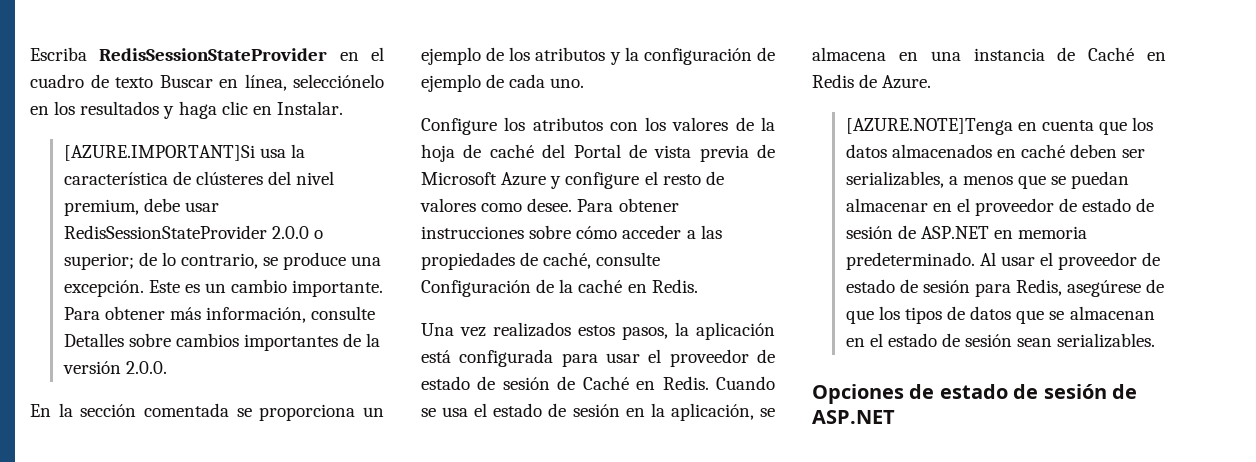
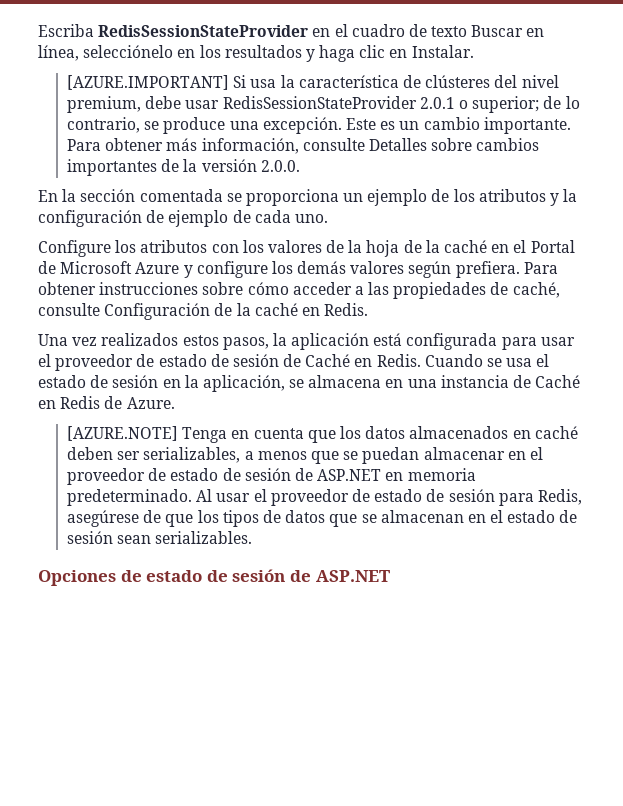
[63,145,255,161] [AZURE.IMPORTANT]Si -> [67,75,247,90] [AZURE.IMPORTANT] Si
[271,226,309,239] 2.0.0 -> [419,97,455,109] 2.0.1
[489,144,775,162] [421,171,724,189] [420,198,573,212] caché del Portal de vista previa de Microsoft Azure y configure el resto de valores como desee. -> [425,240,575,253] [38,261,520,278] la caché en el Portal de Microsoft Azure y configure los demás valores según prefiera.
[845,118,1013,135] [AZURE.NOTE]Tenga -> [67,426,228,443] [AZURE.NOTE] Tenga

